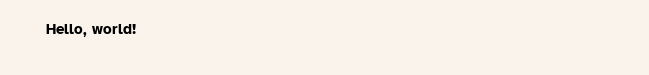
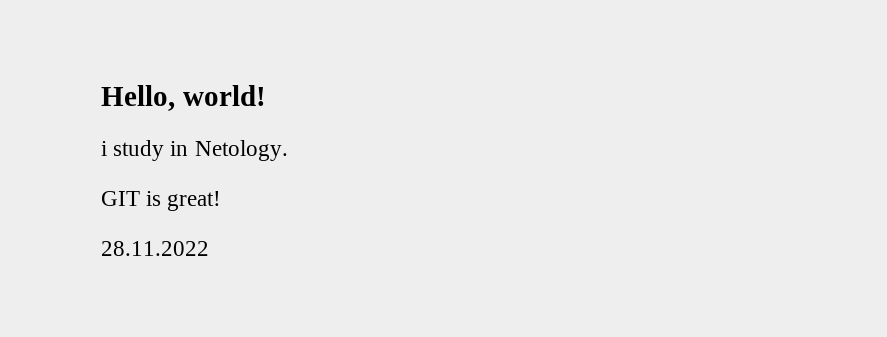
(136, 29) none -> [101,140,288,161] [101,191,222,211] [101,241,209,256] // i study in Netology. // GIT is great! // 28.11.2022

